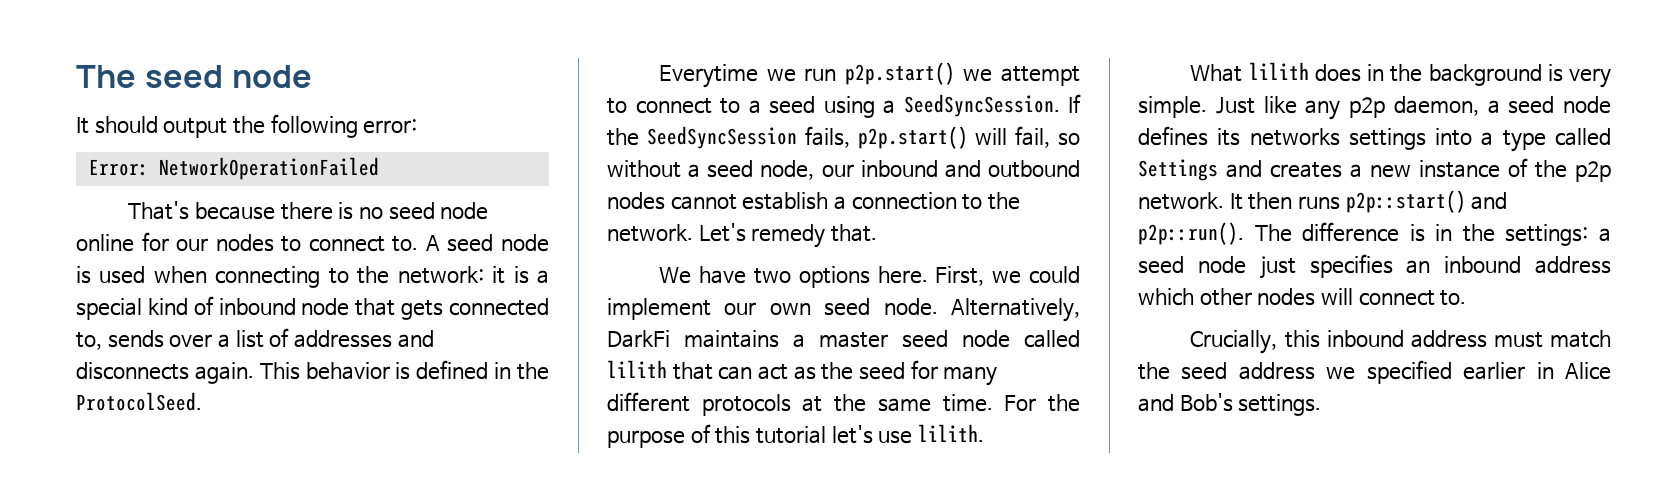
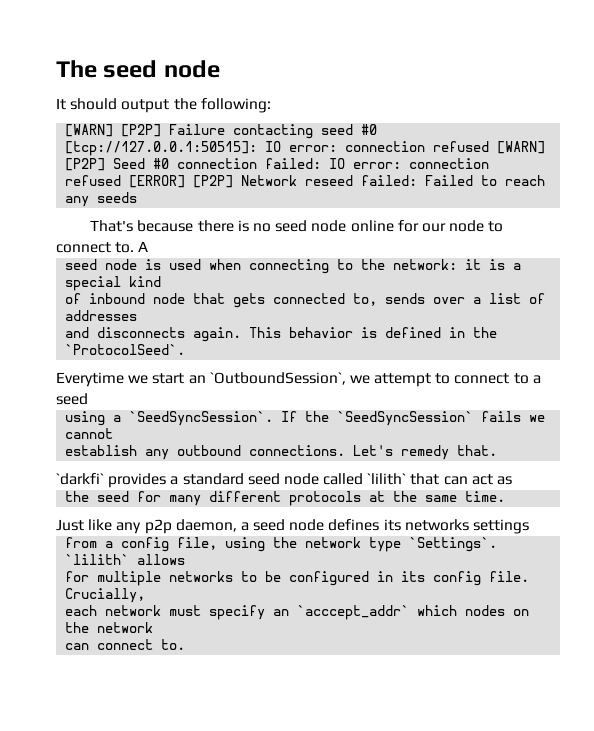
[270,114,418,138] [88,157,379,180] following error: // Error: NetworkOperationFailed -> [200,98,271,113] [65,124,378,139] [65,141,546,156] [65,158,490,171] [65,175,546,188] [65,192,138,207] following: // [WARN] [P2P] Failure contacting seed #0 [tcp://127.0.0.1:50515]: IO error: connection refused [WARN] [P2P] Seed #0 connection failed: IO error: connection refused [ERROR] [P2P] Network reseed failed: Failed to reach any seeds
[215,234,274,252] nodes -> [449,220,485,232] node
(440, 243) none -> (149, 246) //
(188, 306) none -> (162, 281) //
(393, 339) none -> (138, 315) //
[76,392,202,411] ProtocolSeed. -> [65,344,186,355] `ProtocolSeed`.
[804,62,955,85] run p2p.start() -> [152,372,346,385] start an `OutboundSession`,
(815, 105) none -> (88, 399) //
[903,94,1060,117] SeedSyncSession. -> [129,411,274,426] `SeedSyncSession`.
[646,126,1080,149] [607,160,1080,180] [607,192,1021,210] [607,223,877,248] [659,266,1080,288] [607,298,1081,322] [607,330,889,348] SeedSyncSession fails, p2p.start() will fail, so without a seed node, our inbound and outbound nodes cannot establish a connection to the network. Let's remedy that. // We have two options here. First, we could implement our own seed node. Alternatively, DarkFi maintains a master -> [337,411,546,426] [65,428,114,439] [65,445,498,460] [56,473,244,488] `SeedSyncSession` fails we cannot // establish any outbound connections. Let's remedy that. // `darkfi` provides a standard
[607,360,667,378] lilith -> [367,473,407,485] `lilith`
(816, 373) none -> (513, 480) //
[1004,394,1080,412] [607,424,985,448] [1190,62,1611,88] [1138,96,1207,118] For the purpose of this tutorial let's use lilith. // What lilith does in the background is very simple. -> (506, 496) //
[1435,128,1611,152] [1138,158,1611,182] [1138,190,1508,213] [1138,222,1611,246] [1138,254,1612,279] [1138,288,1467,306] [1190,330,1612,354] [1138,360,1611,384] [1138,393,1322,416] into a type called Settings and creates a new instance of the p2p network. It then runs p2p::start() and p2p::run(). The difference is in the settings: a seed node just specifies an inbound address which other nodes will connect to. // Crucially, this inbound address must match the seed address we specified earlier in Alice and Bob's settings. -> [65,537,498,552] [65,554,186,565] [65,571,530,586] [65,588,146,603] [65,605,530,620] [65,622,154,633] [65,639,186,650] // from a config file, using the network type `Settings`. `lilith` allows // for multiple networks to be configured in its config file. Crucially, // each network must specify an `acccept_addr` which nodes on the network // can connect to.

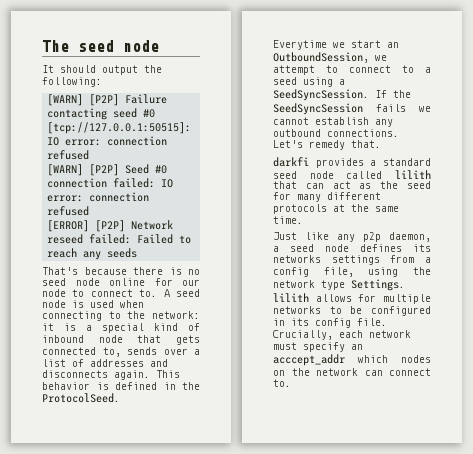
(490, 146) none -> (90, 155) //
(122, 180) none -> (90, 211) //
(149, 246) // -> (170, 293) none
(162, 281) // -> (178, 327) none
(138, 315) // -> (144, 363) none
[65,344,186,355] `ProtocolSeed`. -> [42,393,120,403] ProtocolSeed.
[209,372,346,385] `OutboundSession`, -> [273,52,369,63] OutboundSession,
(88, 399) // -> (297, 81) none
[129,411,274,426] `SeedSyncSession`. -> [273,89,369,101] SeedSyncSession.
[337,411,474,426] `SeedSyncSession` -> [273,103,363,115] SeedSyncSession
(114, 433) // -> (309, 121) none
[56,473,104,485] `darkfi` -> [273,157,309,167] darkfi
[367,473,407,485] `lilith` -> [395,170,431,179] lilith
(513, 480) // -> (372, 186) none
(530, 526) // -> (380, 260) none
[409,537,498,552] [65,554,130,565] `Settings`. `lilith` -> [351,279,405,291] [273,293,309,302] Settings. lilith
(186, 559) // -> (352, 298) none
(146, 595) // -> (333, 335) none
[297,605,410,620] `acccept_addr` -> [273,354,345,366] acccept_addr
(154, 627) // -> (358, 372) none

